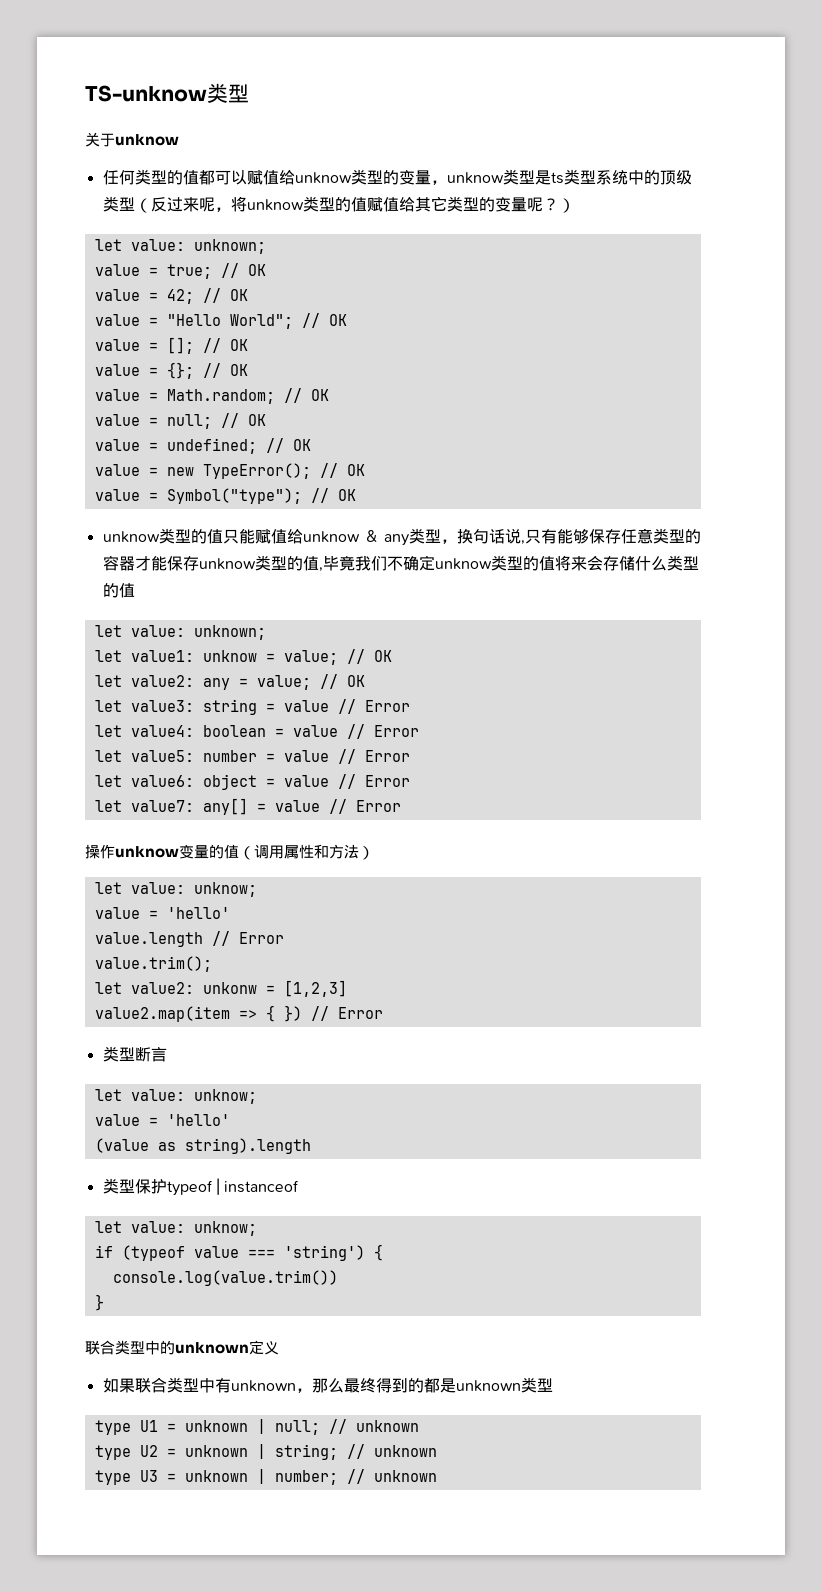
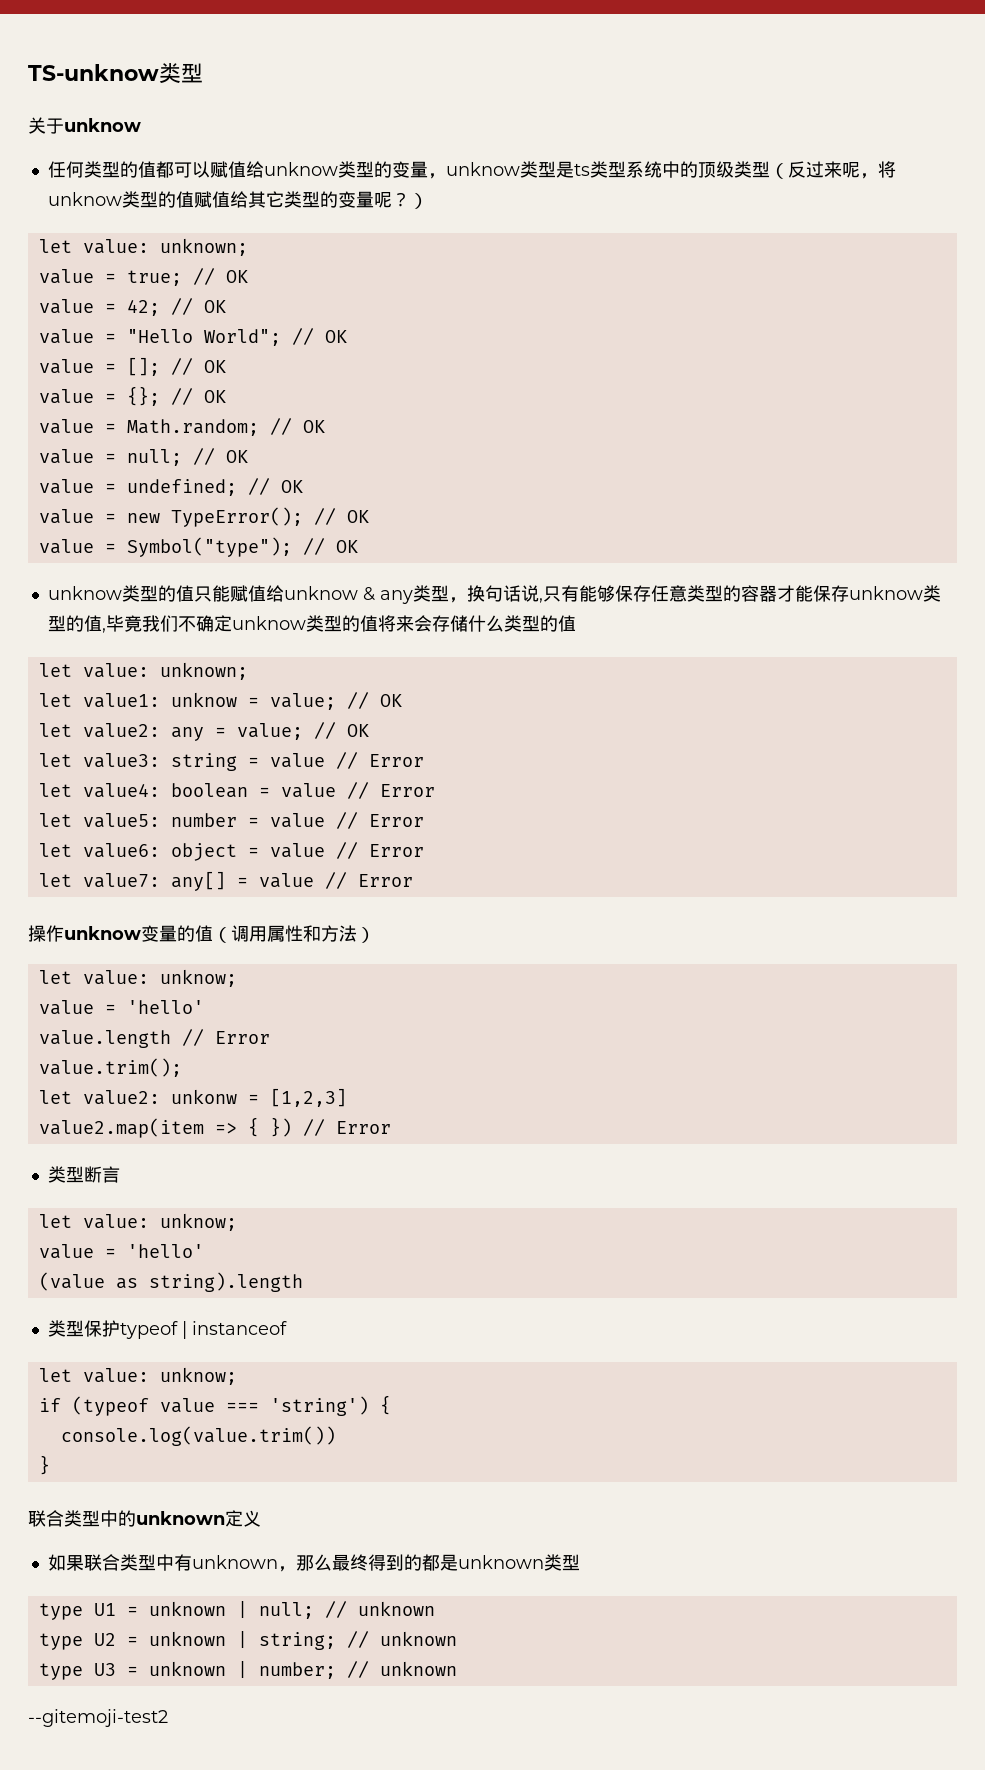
(437, 1476) none -> [28,1709,168,1727] // --gitemoji-test2

